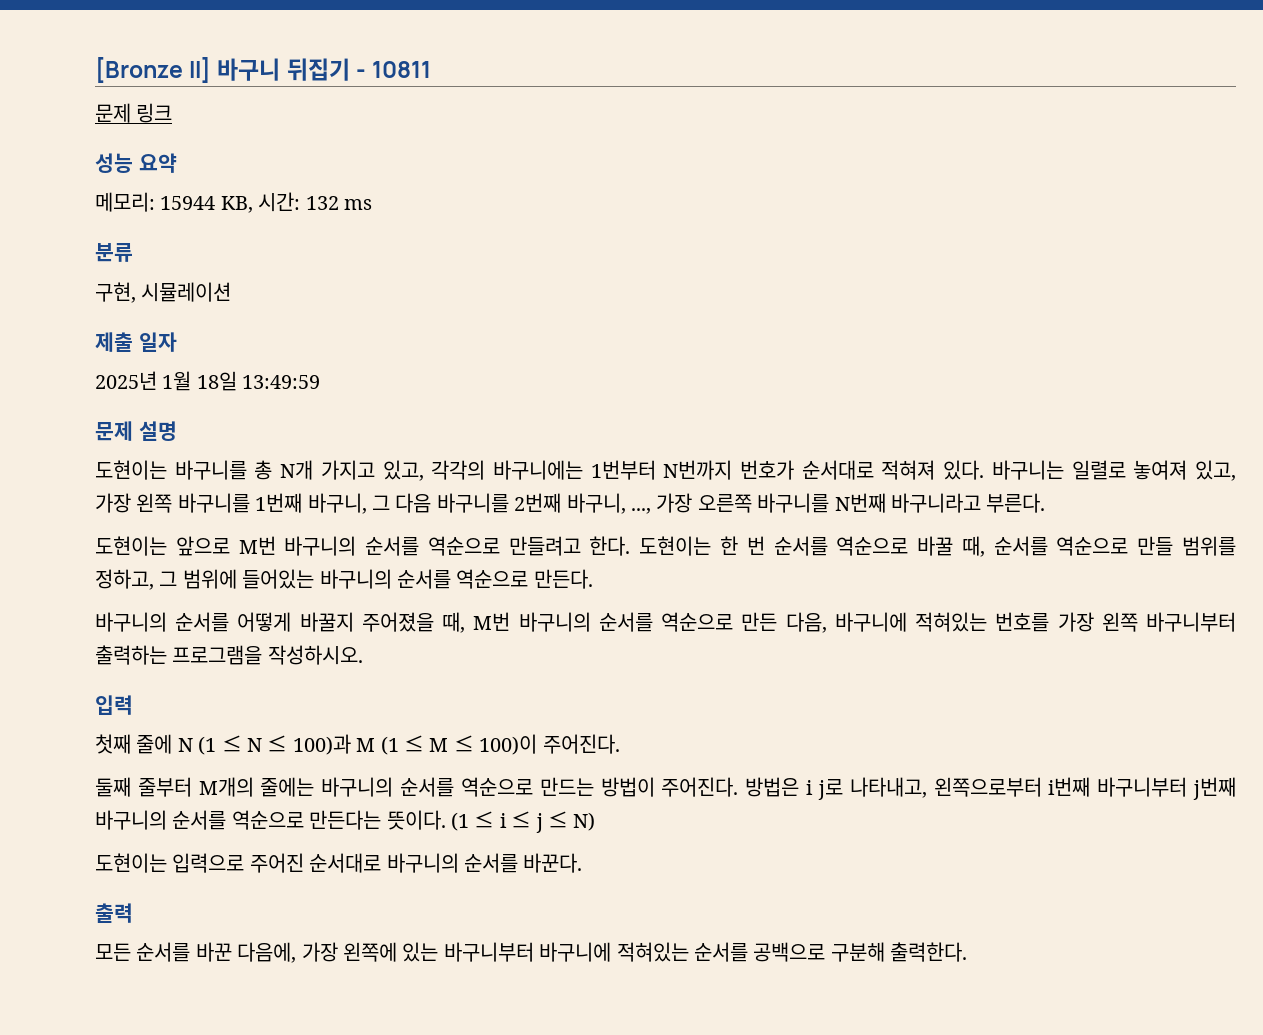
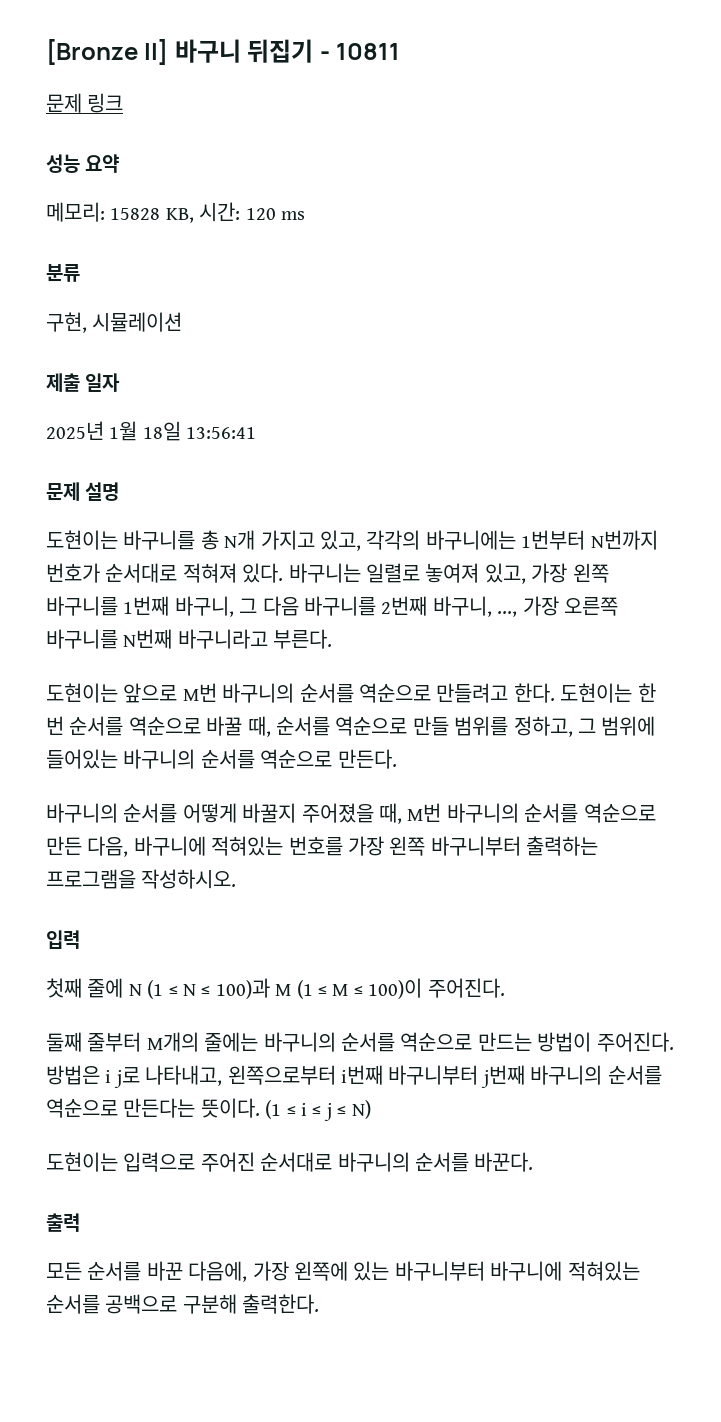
[160,196,216,210] 15944 -> [110,208,161,220] 15828
[305,196,339,210] 132 -> [245,208,276,220] 120
[242,375,321,389] 13:49:59 -> [186,427,257,439] 13:56:41

